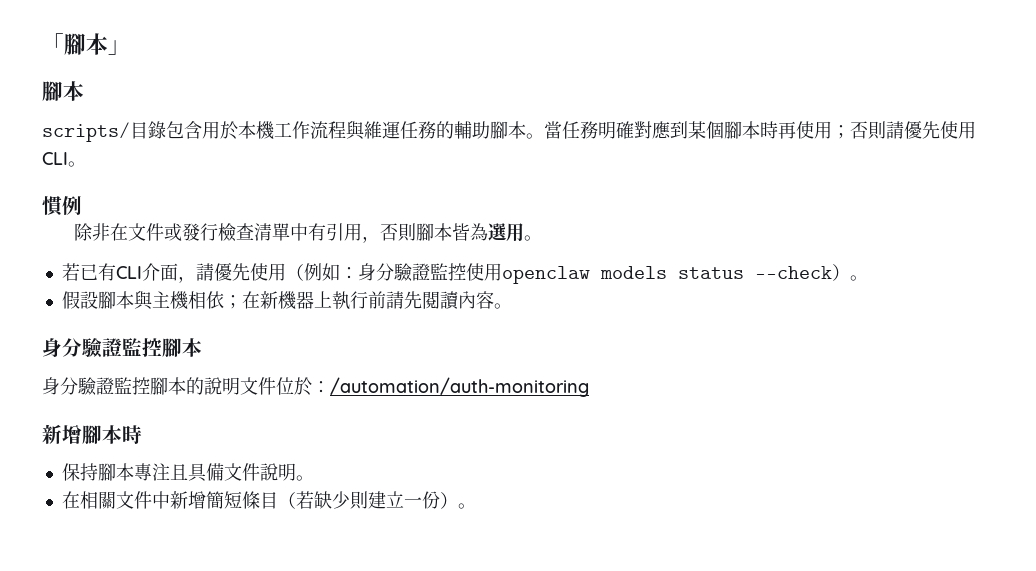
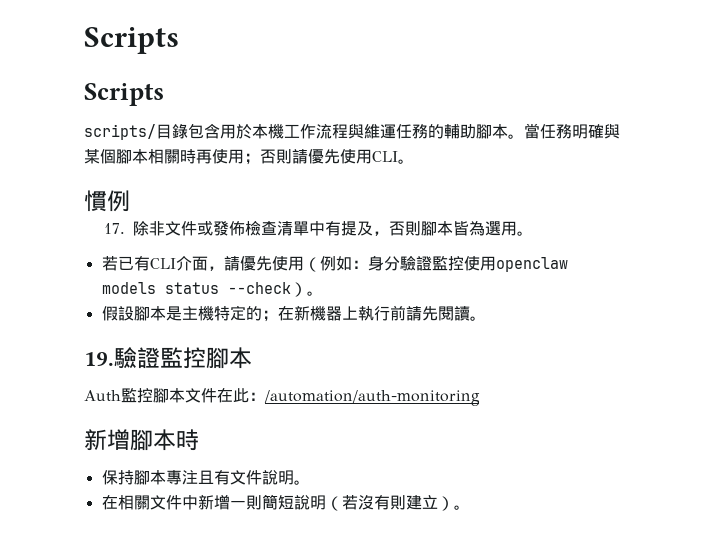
[42,33,130,55] [42,81,84,101] 「腳本」 // 腳本 -> [84,27,179,54] [84,83,164,106] Scripts // Scripts
[634,121,688,139] 對應到 -> [604,124,620,139] 與
(760, 130) none -> [148,149,180,164] 相關
[73,223,128,241] 除非在 -> [104,221,166,236] 17.除非
[199,223,218,241] 行 -> [229,221,246,236] 佈
[325,223,362,241] 引用 -> [341,221,374,236] 提及
[133,290,224,310] 與主機相依 -> [165,305,262,321] 是主機特定的
[457,291,512,309] [42,338,82,357] 內容。 // 身分 -> [469,316,486,321] [84,352,114,366] 。 // 19.
[42,377,312,396] 身分驗證監控腳本的說明文件位於 -> [84,388,249,403] Auth監控腳本文件在此
[187,463,224,482] 具備 -> [213,470,230,485] 有
[205,491,440,510] 簡短條目（若缺少則建立一份 -> [229,494,438,511] 一則簡短說明（若沒有則建立

